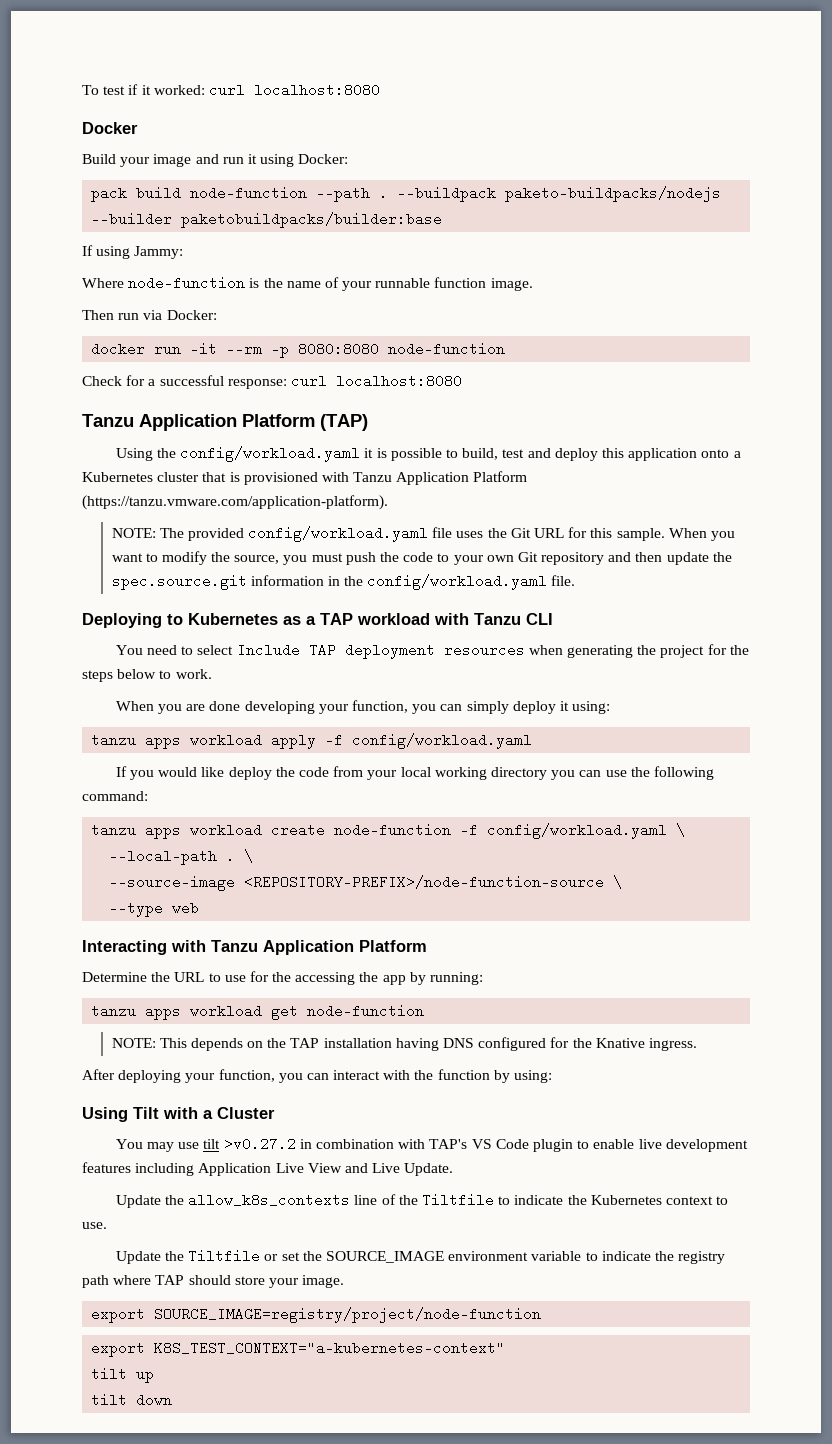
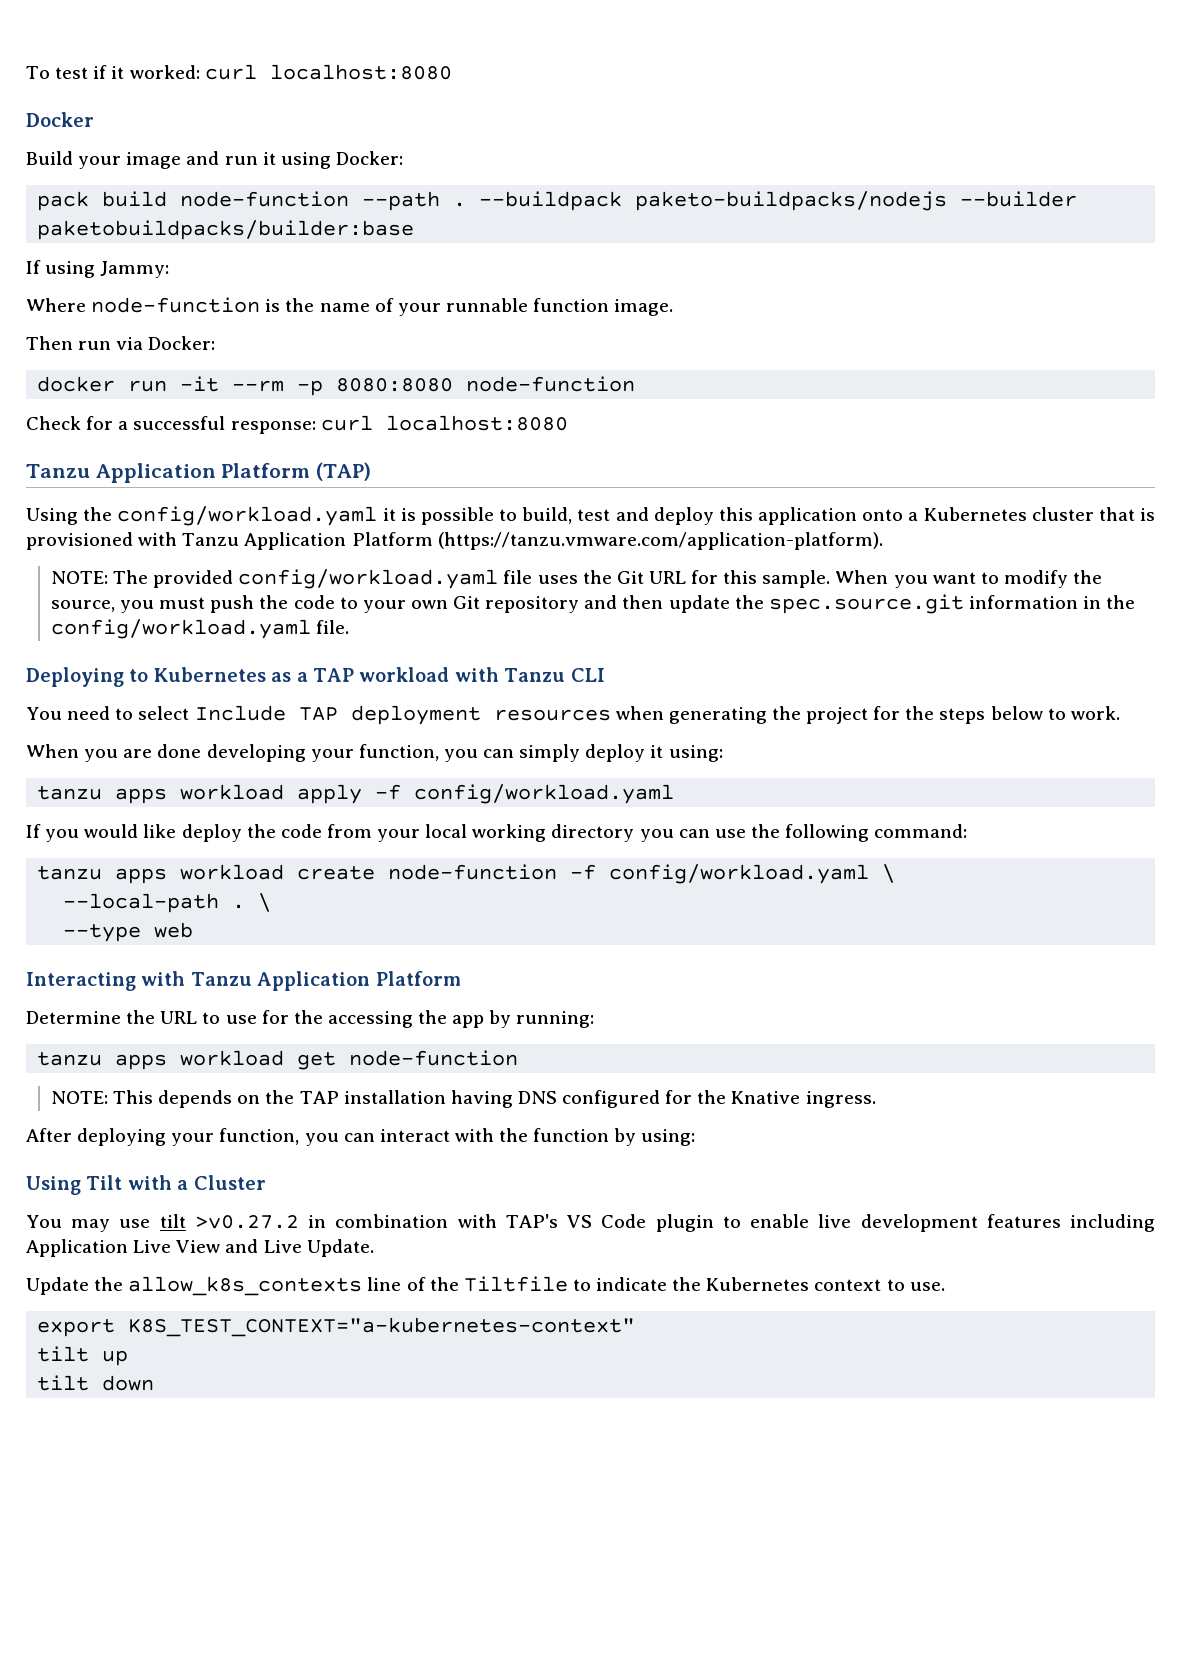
[109,875,623,891] // --source-image <REPOSITORY-PREFIX>/node-function-source \ -> (272, 902) none
[115,1249,726,1264] [82,1275,345,1288] [91,1307,542,1323] // Update the Tiltfile or set the SOURCE_IMAGE environment variable to indicate the registry path where TAP should store your image. // export SOURCE_IMAGE=registry/project/node-function -> (945, 1286) none

